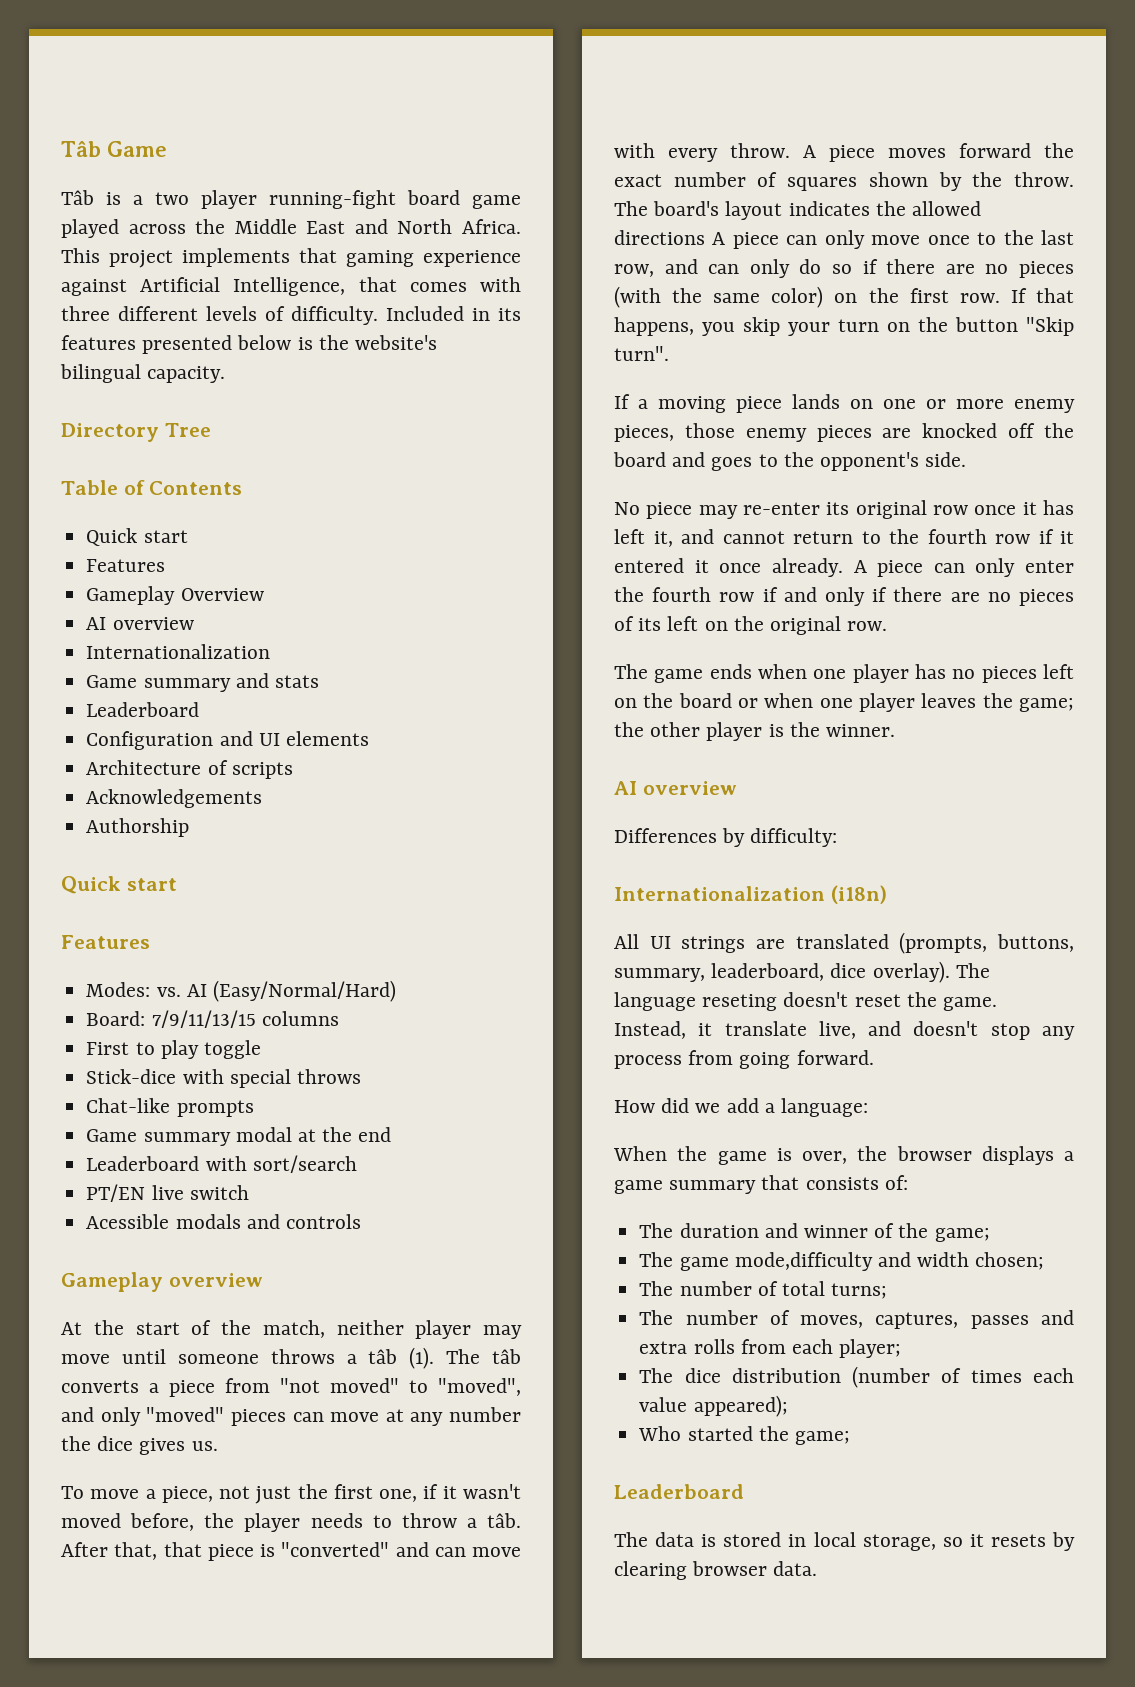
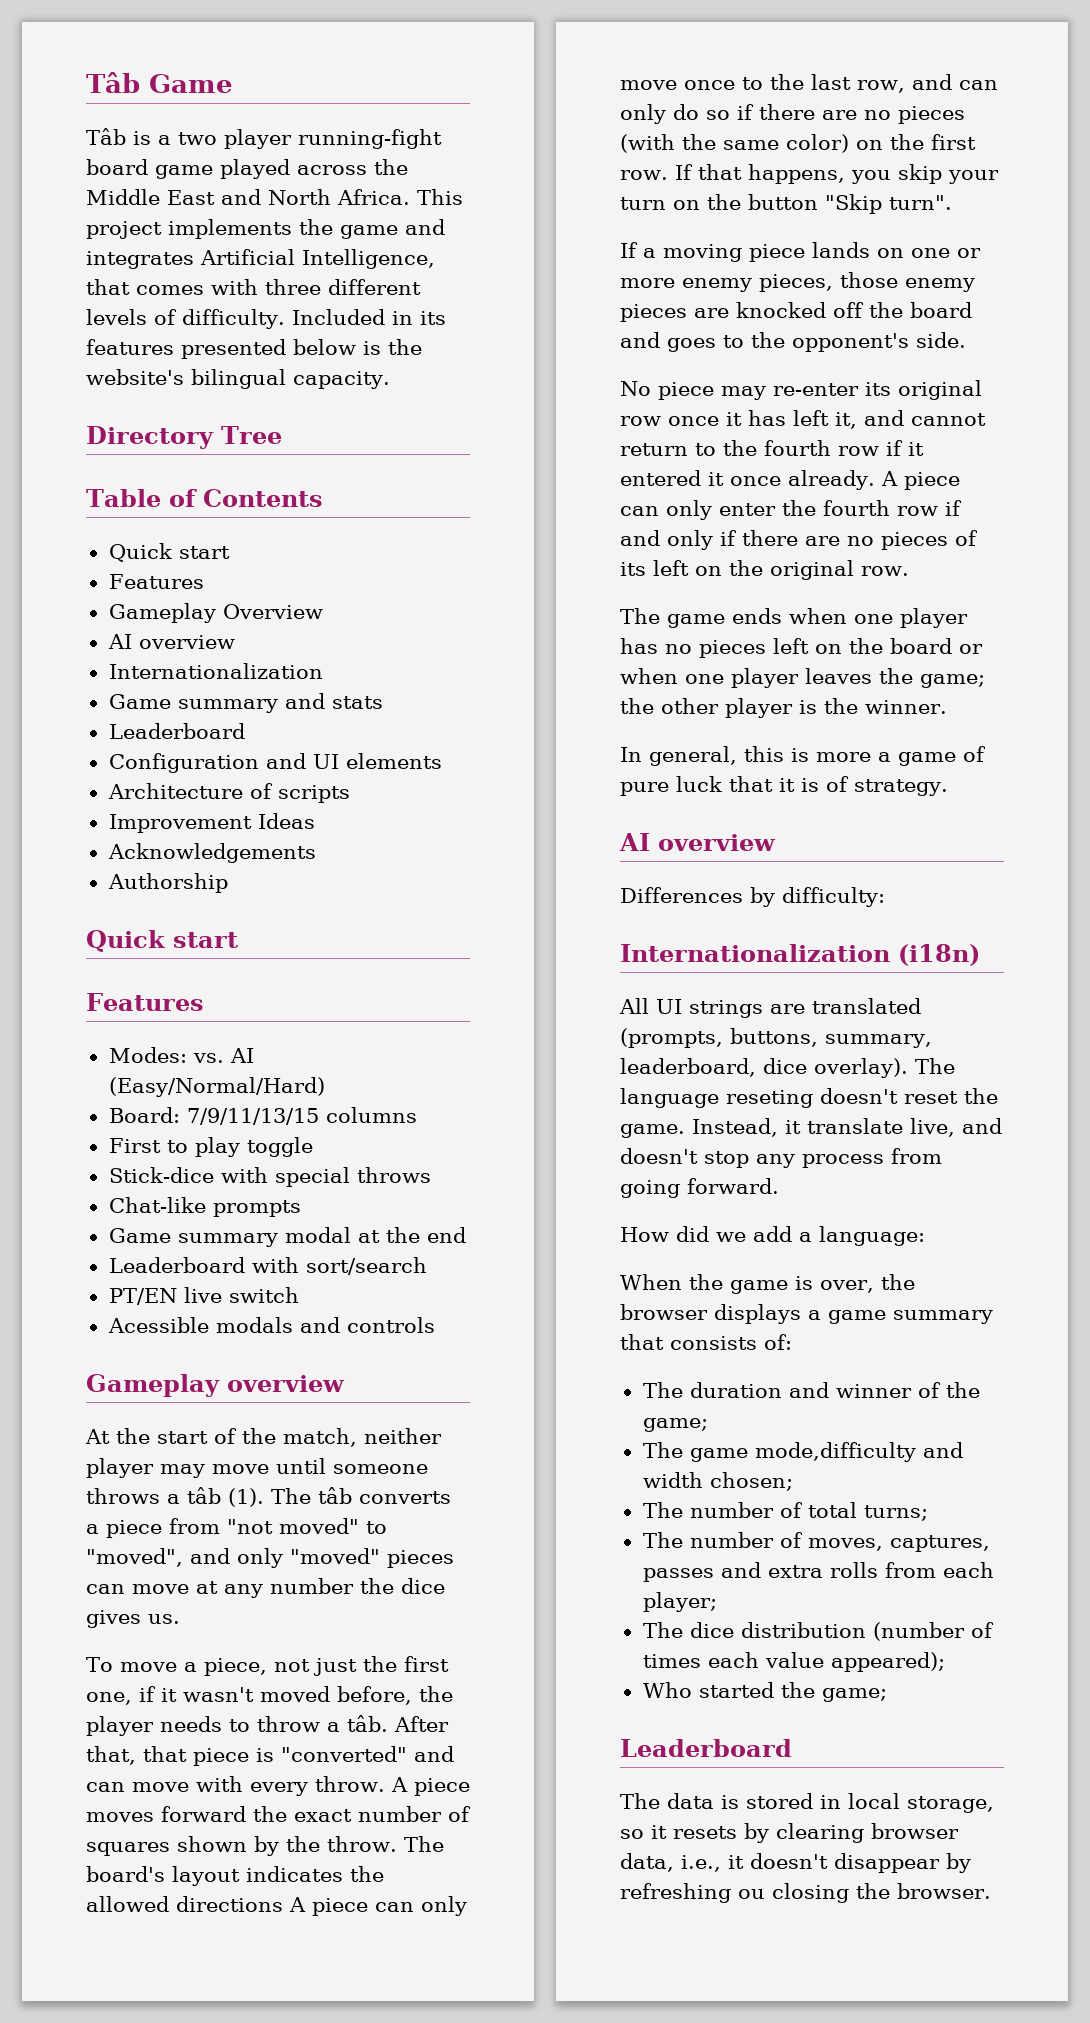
[299,248,521,267] [61,279,127,296] that gaming experience against -> [299,219,445,239] [86,251,194,269] the game and integrates
(293, 770) none -> [108,813,315,833] // Improvement Ideas
(896, 730) none -> [620,746,986,766] [620,776,948,796] // In general, this is more a game of pure luck that it is of strategy.
[773,1561,818,1576] data. -> [620,1853,971,1873] [620,1883,991,1903] data, i.e., it doesn't disappear by refreshing ou closing the browser.

